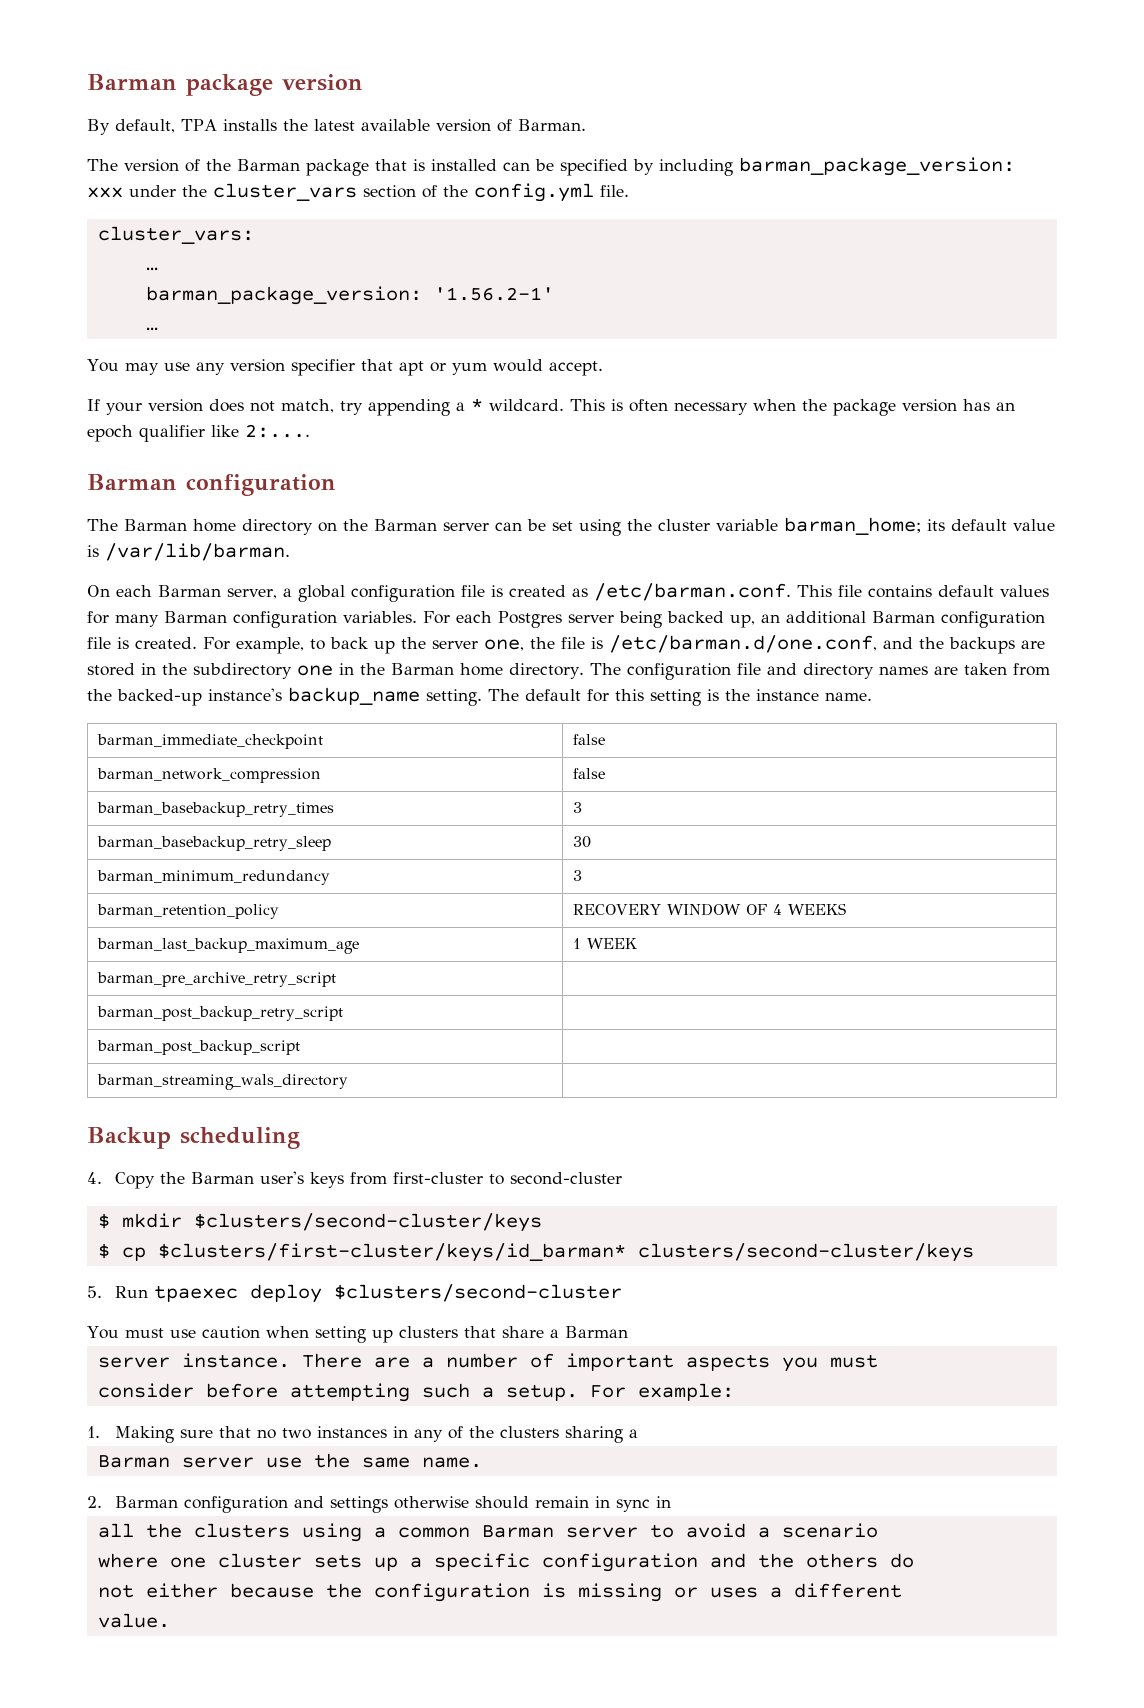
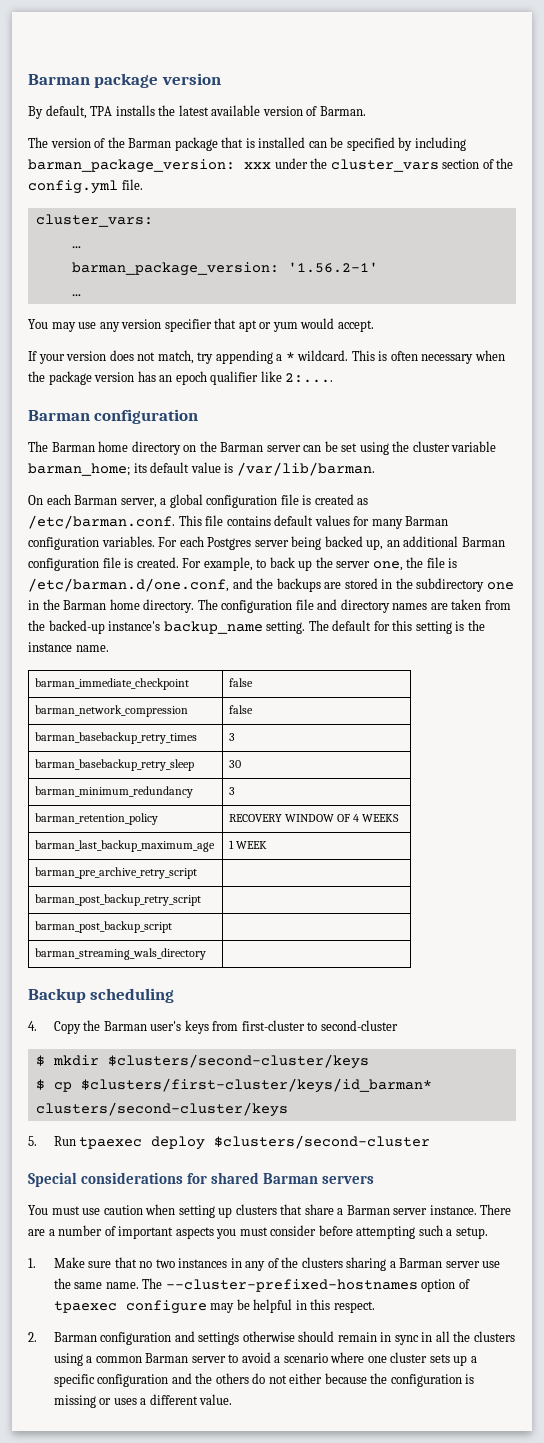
(623, 1293) none -> [28,1172,374,1187] // Special considerations for shared Barman servers
(628, 1332) // -> (390, 1210) none
(878, 1361) // -> (268, 1231) none
[589,1383,734,1401] For example: -> (488, 1233) none
[115,1426,175,1443] Making -> [53,1257,85,1268] Make
(639, 1433) // -> (396, 1264) none
(482, 1462) none -> [142,1278,470,1292] [53,1299,375,1314] The --cluster-prefixed-hostnames option of tpaexec configure may be helpful in this respect.
(672, 1502) // -> (433, 1337) none
(878, 1530) // -> (328, 1358) none
(914, 1560) // -> (266, 1378) none
(902, 1590) // -> (198, 1399) none

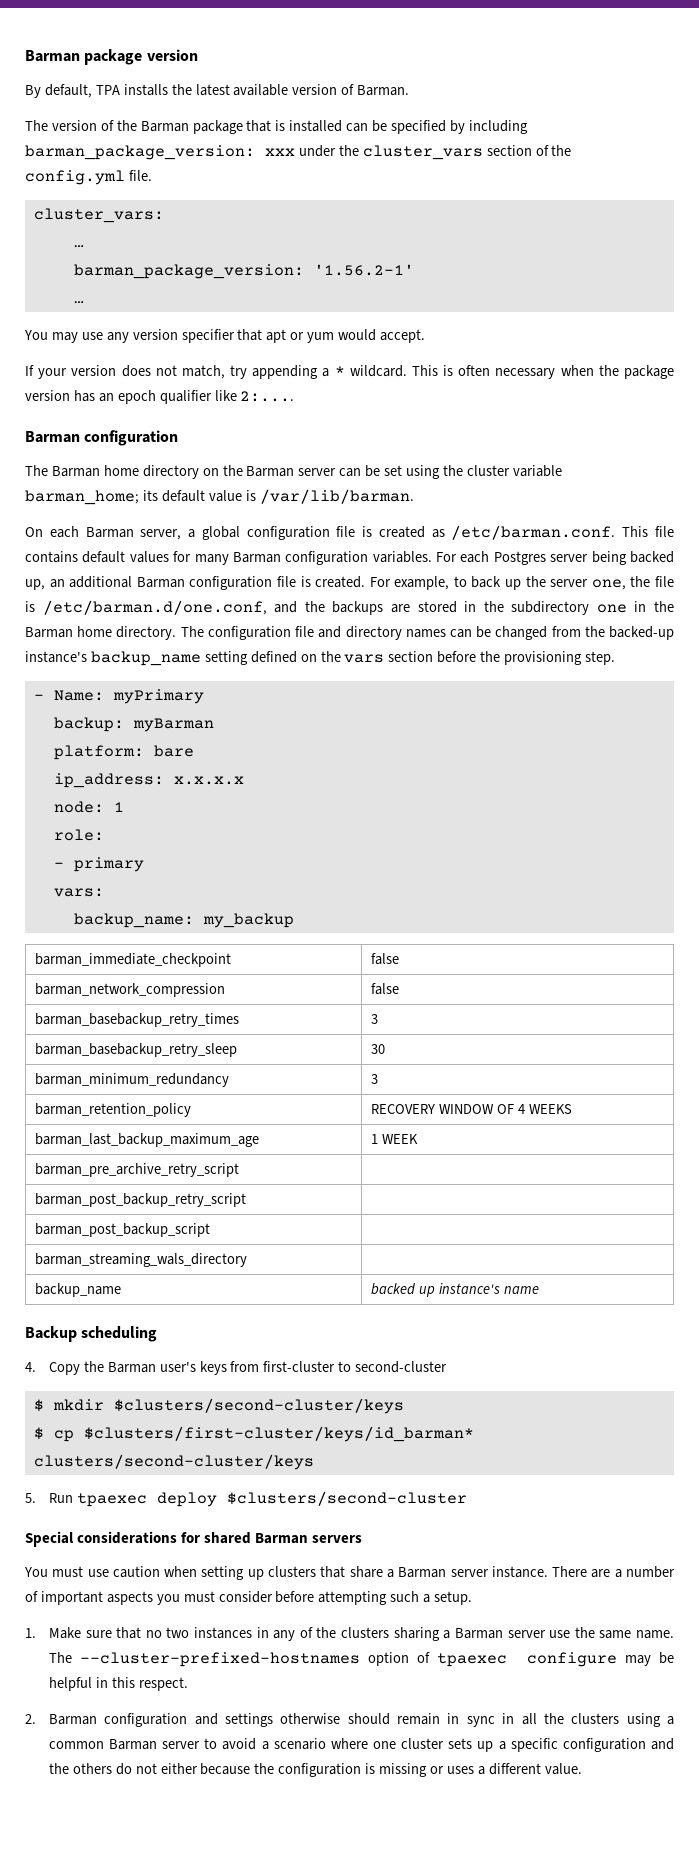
[430,599,482,610] are taken -> [449,626,548,640] can be changed
[266,620,485,634] [28,642,109,652] setting. The default for this setting is the instance name. -> [204,651,616,665] [33,689,204,704] [53,717,214,732] [53,745,194,760] [53,773,244,788] [53,801,124,813] [53,829,104,841] [53,857,144,872] [53,888,104,897] [73,913,294,928] setting defined on the vars section before the provisioning step. // - Name: myPrimary // backup: myBarman // platform: bare // ip_address: x.x.x.x // node: 1 // role: // - primary // vars: // backup_name: my_backup
(207, 954) none -> [34,1283,121,1297] [370,1283,539,1297] // backup_name | backed up instance's name

